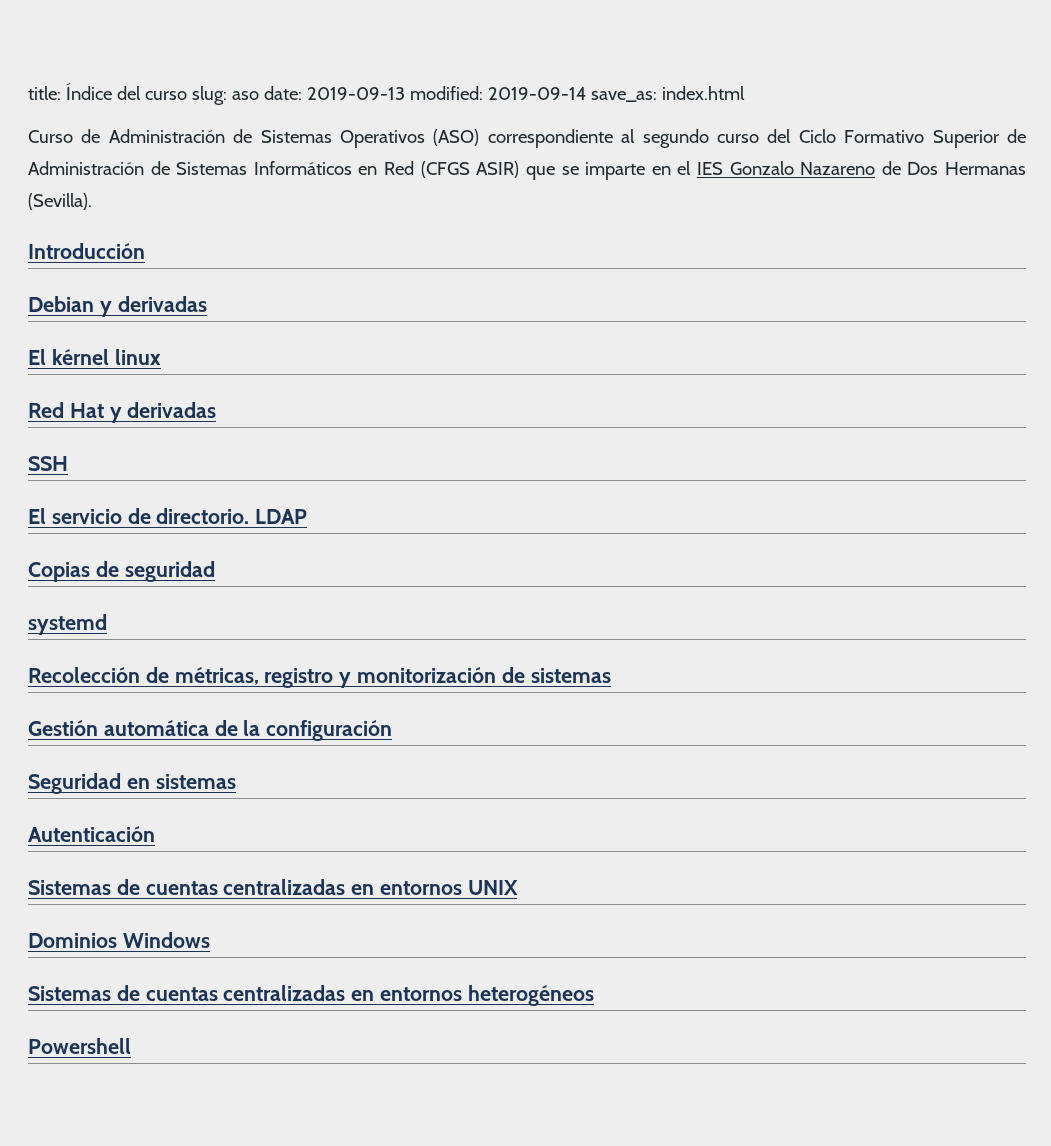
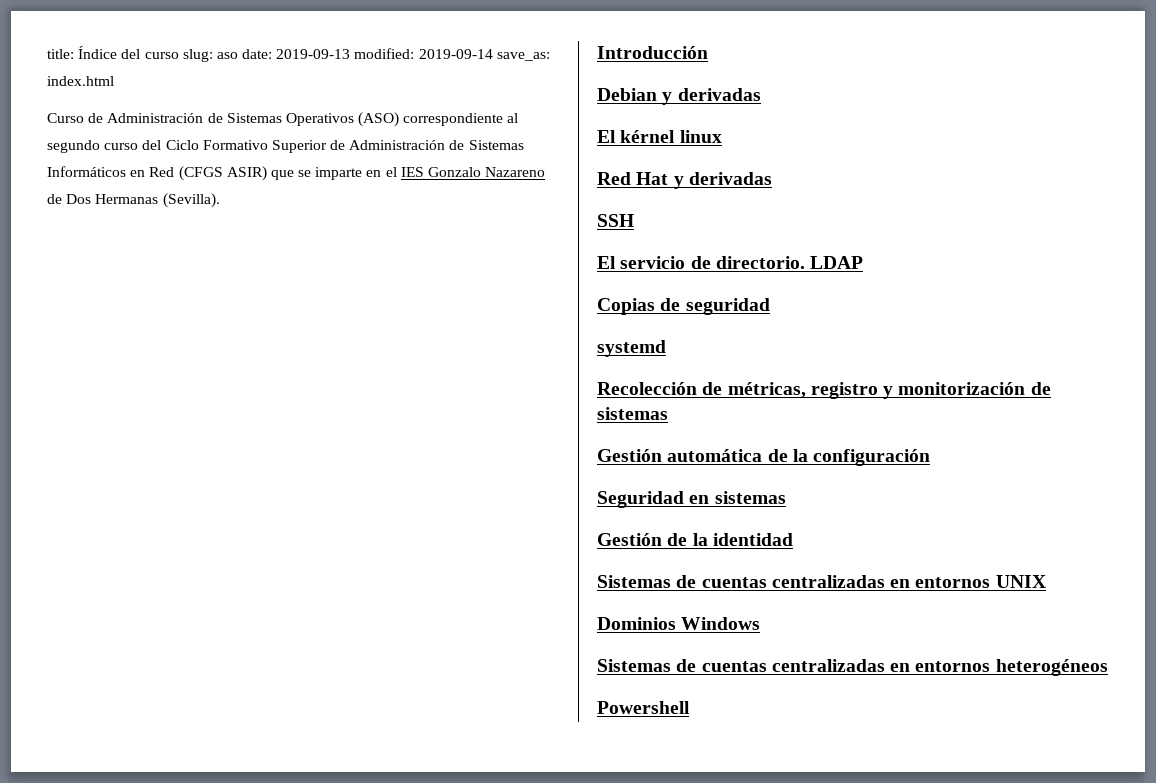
[28,826,155,842] Autenticación -> [597,533,793,546] Gestión de la identidad

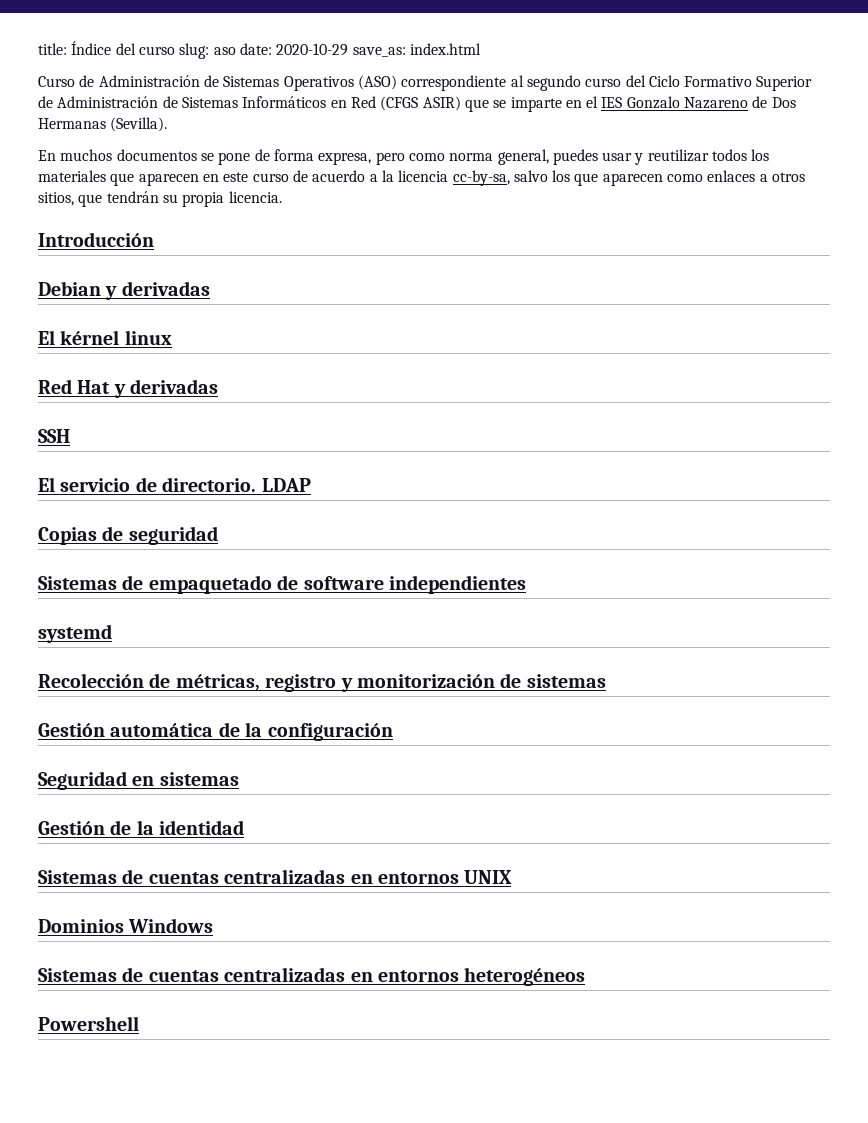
[276,48,493,59] 2019-09-13 modified: 2019-09-14 -> [276,43,349,56] 2020-10-29
(220, 200) none -> [38,149,770,165] [38,170,806,186] [38,191,282,207] // En muchos documentos se pone de forma expresa, pero como norma general, puedes usar y reutilizar todos los materiales que aparecen en este curso de acuerdo a la licencia cc-by-sa, salvo los que aparecen como enlaces a otros sitios, que tendrán su propia licencia.
(770, 306) none -> [38,575,526,594] // Sistemas de empaquetado de software independientes

